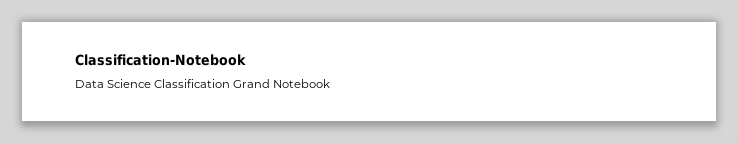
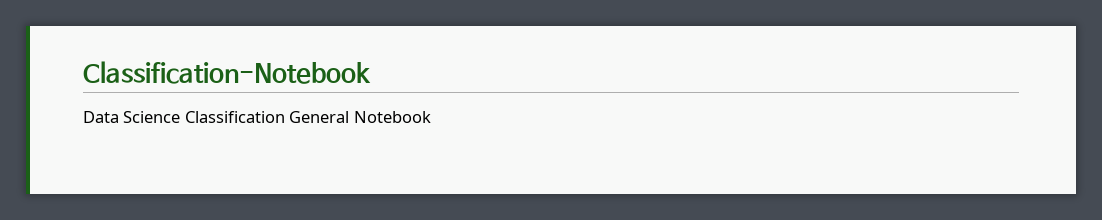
[233,79,271,88] Grand -> [289,111,350,123] General

